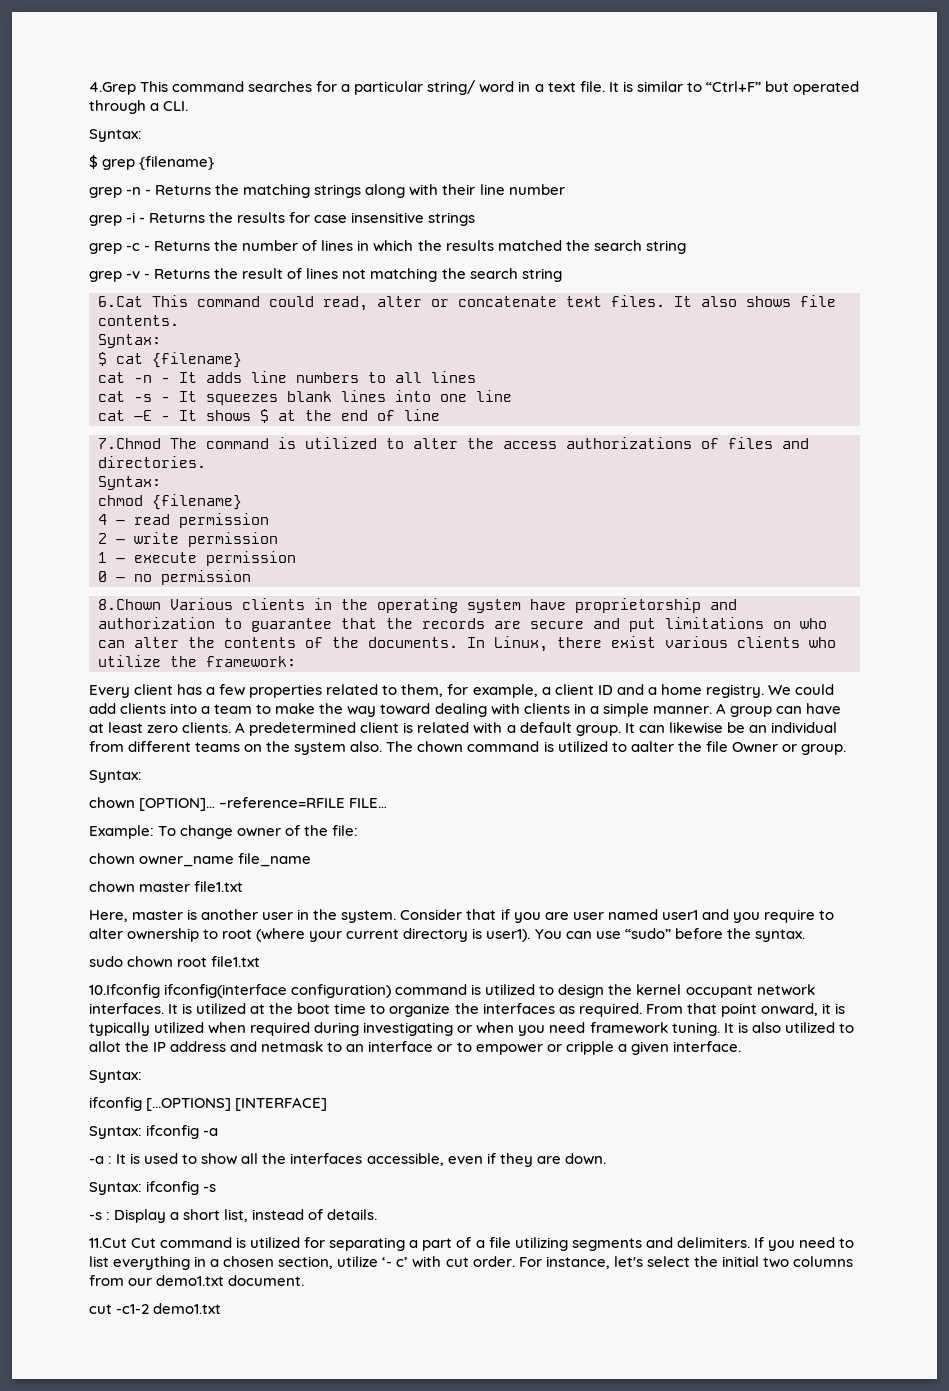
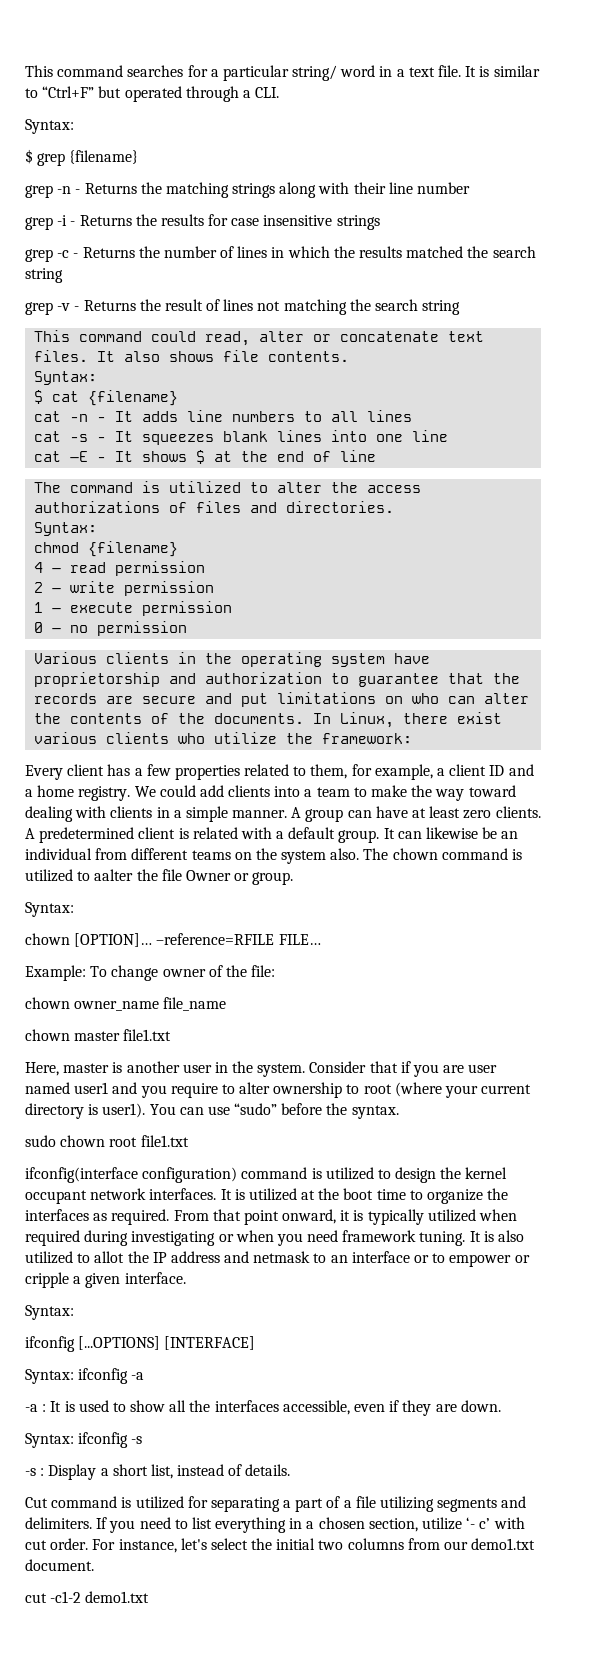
[89,82,136,95] 4.Grep -> (25, 71) none
[98,296,143,307] 6.Cat -> (461, 307) none
[98,438,161,449] 7.Chmod -> (377, 456) none
[98,599,161,610] 8.Chown -> (188, 628) none
[89,984,160,998] 10.Ifconfig -> (189, 1141) none
[89,1238,127,1248] 11.Cut -> (291, 1470) none

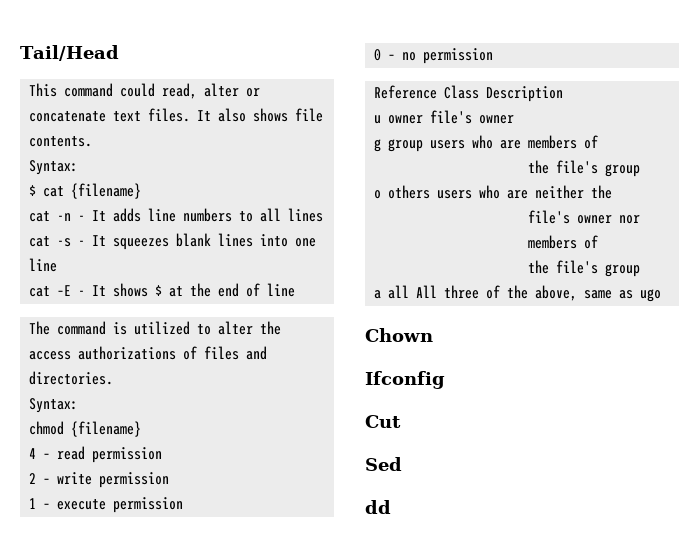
[25,65,540,81] [25,86,280,102] [25,119,74,134] [25,149,139,166] [25,182,471,198] [25,214,380,230] [25,246,536,262] [25,268,63,283] [25,299,461,315] This command searches for a particular string/ word in a text file. It is similar to “Ctrl+F” but operated through a CLI. // Syntax: // $ grep {filename} // grep -n - Returns the matching strings along with their line number // grep -i - Returns the results for case insensitive strings // grep -c - Returns the number of lines in which the results matched the search string // grep -v - Returns the result of lines not matching the search string -> [20,45,119,61] Tail/Head
[34,652,431,667] [34,672,521,687] [34,692,530,707] [34,712,503,728] [34,732,413,744] [25,764,534,780] [25,785,516,801] [25,806,541,822] [25,827,519,843] [25,848,523,864] [25,869,294,885] [25,902,74,917] [25,933,321,947] [25,965,276,981] [25,997,227,1011] [25,1029,172,1041] [25,1061,498,1077] [25,1082,532,1098] [25,1103,399,1119] [25,1135,189,1147] [25,1167,508,1183] [25,1188,509,1204] [25,1209,518,1225] [25,1230,525,1246] [25,1251,530,1267] [25,1272,186,1288] [25,1305,74,1320] [25,1336,256,1352] [25,1368,145,1384] [25,1400,501,1416] [25,1432,143,1448] [25,1464,291,1480] [25,1496,527,1512] [25,1517,525,1533] [25,1538,536,1553] [25,1559,94,1571] [25,1591,150,1603] Various clients in the operating system have proprietorship and authorization to guarantee that the records are secure and put limitations on who can alter the contents of the documents. In Linux, there exist various clients who utilize the framework: // Every client has a few properties related to them, for example, a client ID and a home registry. We could add clients into a team to make the way toward dealing with clients in a simple manner. A group can have at least zero clients. A predetermined client is related with a default group. It can likewise be an individual from different teams on the system also. The chown command is utilized to aalter the file Owner or group. // Syntax: // chown [OPTION]… –reference=RFILE FILE… // Example: To change owner of the file: // chown owner_name file_name // chown master file1.txt // Here, master is another user in the system. Consider that if you are user named user1 and you require to alter ownership to root (where your current directory is user1). You can use “sudo” before the syntax. // sudo chown root file1.txt // ifconfig(interface configuration) command is utilized to design the kernel occupant network interfaces. It is utilized at the boot time to organize the interfaces as required. From that point onward, it is typically utilized when required during investigating or when you need framework tuning. It is also utilized to allot the IP address and netmask to an interface or to empower or cripple a given interface. // Syntax: // ifconfig [...OPTIONS] [INTERFACE] // Syntax: ifconfig -a // -a : It is used to show all the interfaces accessible, even if they are down. // Syntax: ifconfig -s // -s : Display a short list, instead of details. // Cut command is utilized for separating a part of a file utilizing segments and delimiters. If you need to list everything in a chosen section, utilize ‘- c’ with cut order. For instance, let's select the initial two columns from our demo1.txt document. // cut -c1-2 demo1.txt -> [374,85,563,102] [374,110,514,124] [374,135,598,152] [528,160,640,177] [374,185,612,199] [528,210,640,224] [528,235,598,249] [528,260,640,277] [374,285,661,302] [365,328,433,342] [365,371,445,389] [365,415,401,428] [365,457,402,471] [365,500,391,514] Reference Class Description // u owner file's owner // g group users who are members of // the file's group // o others users who are neither the // file's owner nor members of // the file's group // a all All three of the above, same as ugo // Chown // Ifconfig // Cut // Sed // dd

